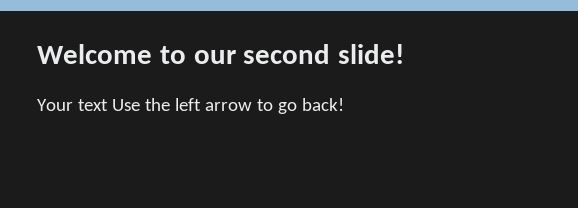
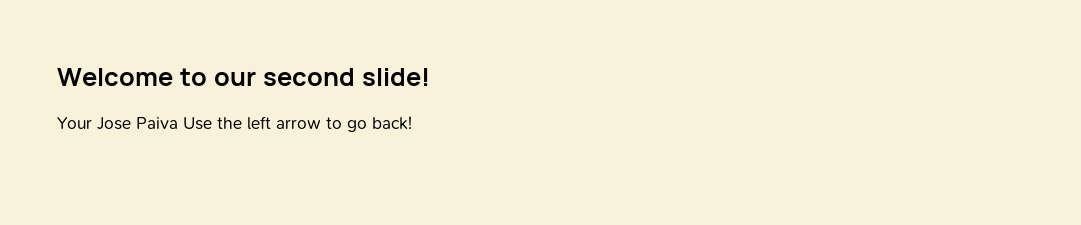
[77,99,108,111] text -> [97,117,178,130] Jose Paiva

